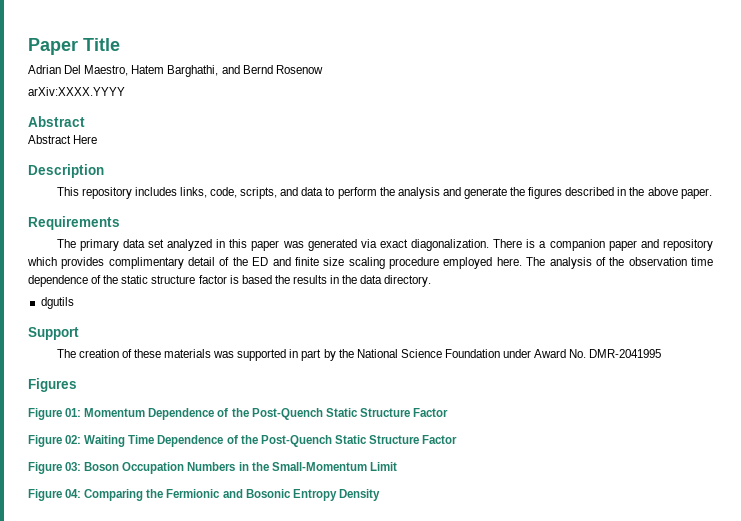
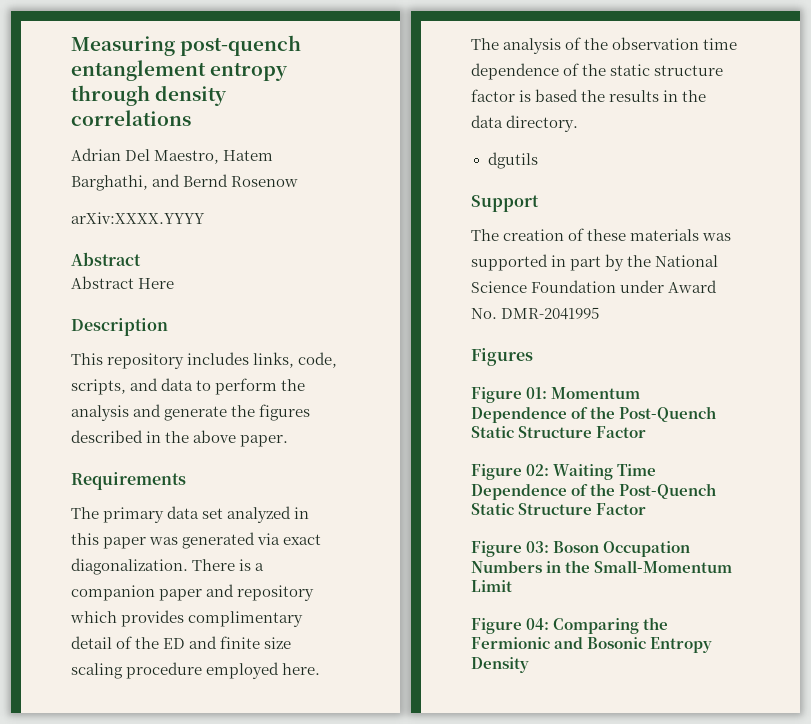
[28,38,120,55] Paper Title -> [71,35,302,56] [71,60,289,81] [71,85,228,106] [71,110,191,126] Measuring post-quench entanglement entropy through density correlations

